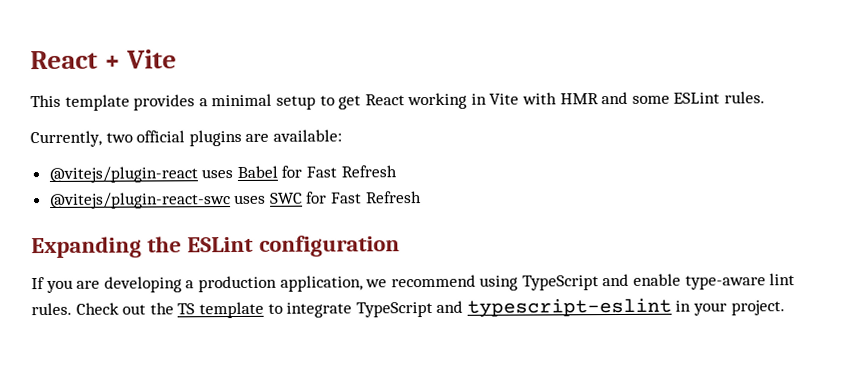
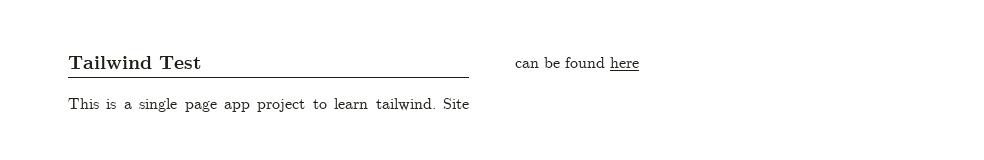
[30,49,178,70] [30,91,766,111] [30,129,342,148] [48,165,397,183] [49,191,422,209] [31,235,400,259] [31,273,796,294] [31,297,785,319] React + Vite // This template provides a minimal setup to get React working in Vite with HMR and some ESLint rules. // Currently, two official plugins are available: // @vitejs/plugin-react uses Babel for Fast Refresh // @vitejs/plugin-react-swc uses SWC for Fast Refresh // Expanding the ESLint configuration // If you are developing a production application, we recommend using TypeScript and enable type-aware lint rules. Check out the TS template to integrate TypeScript and typescript-eslint in your project. -> [68,56,202,69] [68,98,469,112] [515,57,639,68] Tailwind Test // This is a single page app project to learn tailwind. Site can be found here

